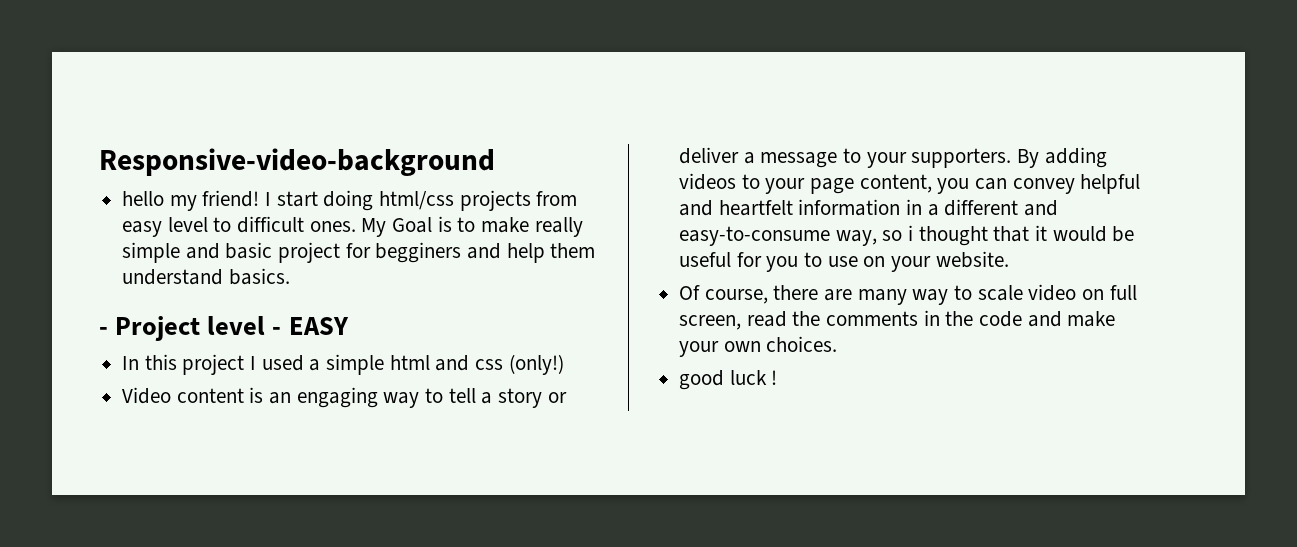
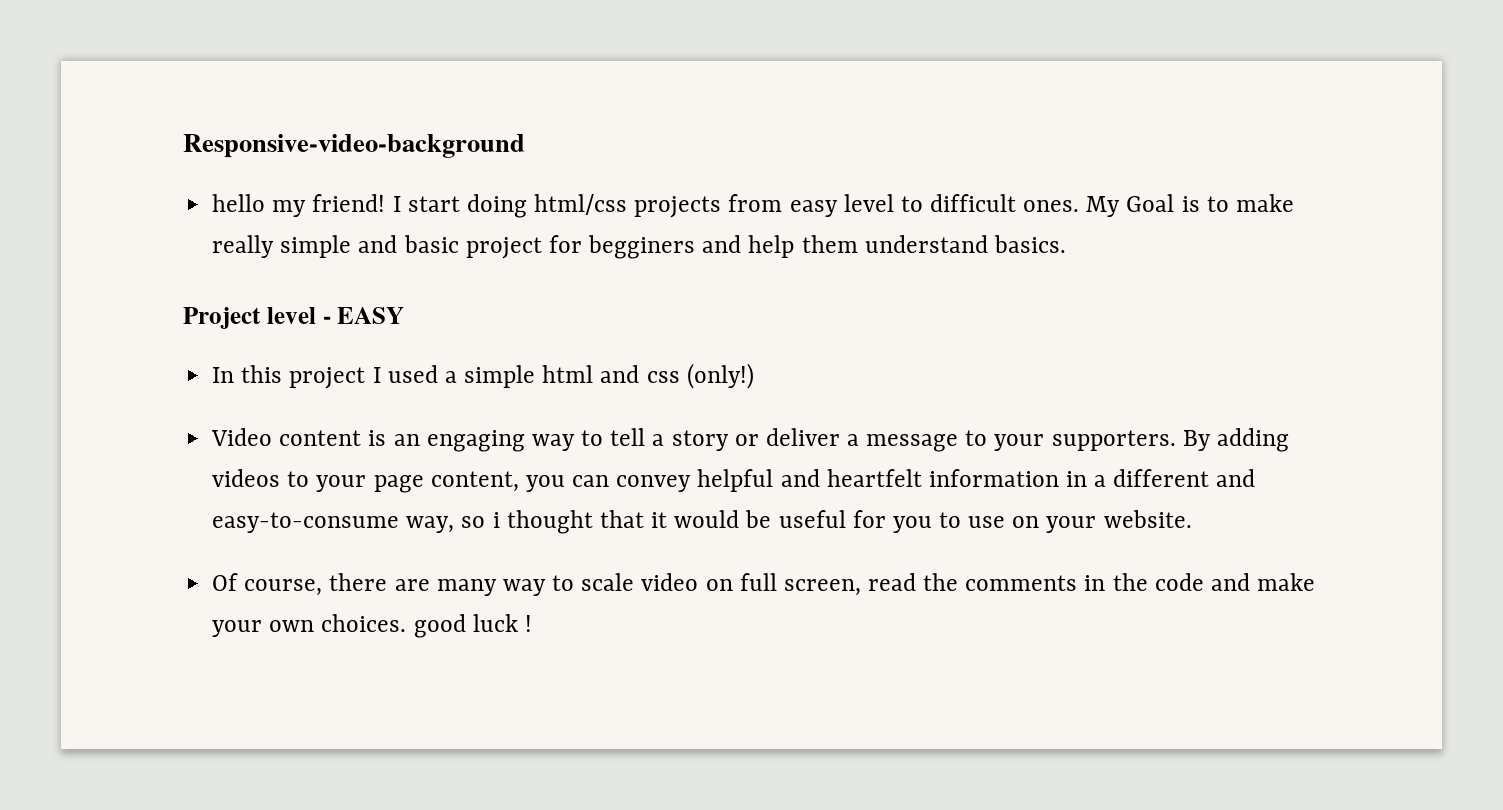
[99,327,108,335] - -> (1066, 244) none
(838, 344) // -> (407, 623) none

